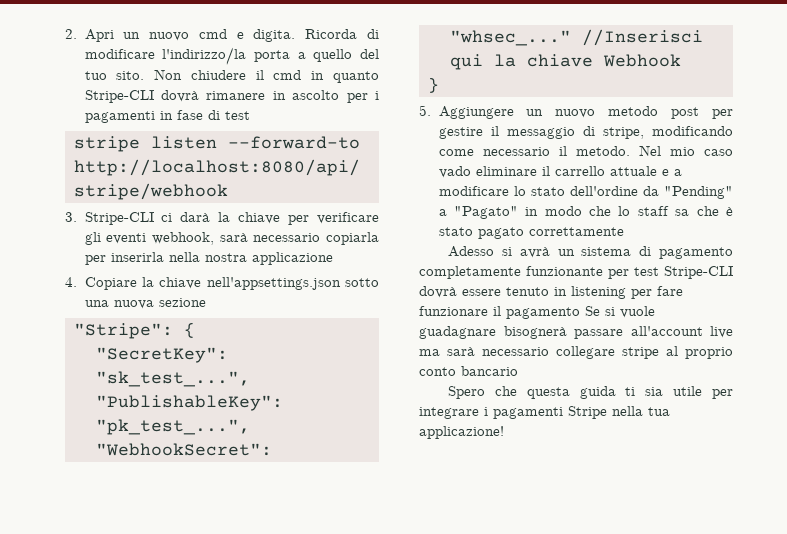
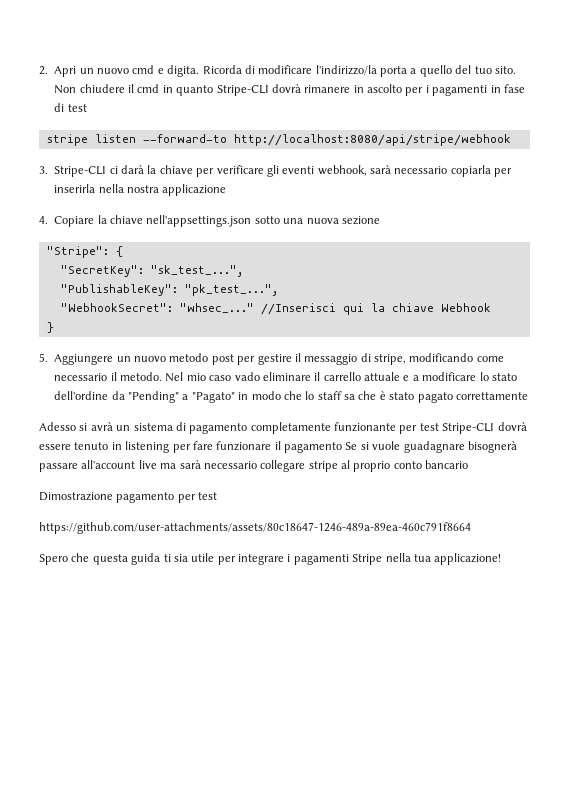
(518, 371) none -> [39,492,218,503] [39,522,471,534] // Dimostrazione pagamento per test // https://github.com/user-attachments/assets/80c18647-1246-489a-89ea-460c791f8664

